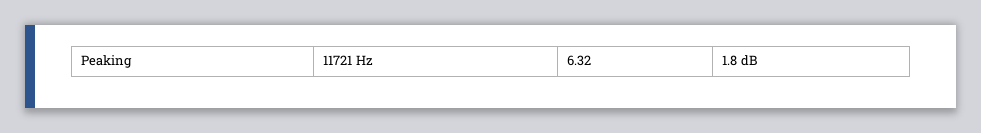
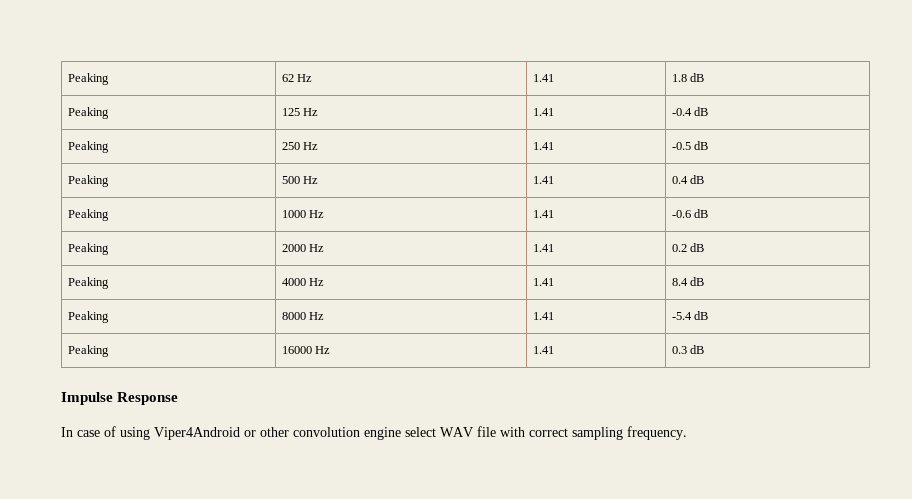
[81,55,133,68] [323,55,373,65] [567,55,592,66] Peaking | 11721 Hz | 6.32 -> [67,73,109,85] [281,74,313,82] [532,74,554,82] Peaking | 62 Hz | 1.41
(758, 60) none -> [67,107,109,119] [281,108,319,116] [532,108,554,116] [671,107,709,116] [67,141,109,153] [281,142,319,150] [532,142,554,150] [671,141,709,150] [67,175,109,187] [281,176,319,184] [532,176,554,184] [671,175,705,184] [67,209,109,221] [281,210,325,218] [532,210,554,218] [671,209,709,218] [67,243,109,255] [281,244,325,252] [532,244,554,252] [671,243,705,252] [67,277,109,289] [281,278,325,286] [532,278,554,286] [671,277,705,286] [67,311,109,323] [281,312,325,320] [532,312,554,320] [671,311,709,320] [67,345,109,357] [281,346,331,354] [532,346,554,354] [671,345,705,354] [61,392,179,405] [61,426,687,440] // Peaking | 125 Hz | 1.41 | -0.4 dB // Peaking | 250 Hz | 1.41 | -0.5 dB // Peaking | 500 Hz | 1.41 | 0.4 dB // Peaking | 1000 Hz | 1.41 | -0.6 dB // Peaking | 2000 Hz | 1.41 | 0.2 dB // Peaking | 4000 Hz | 1.41 | 8.4 dB // Peaking | 8000 Hz | 1.41 | -5.4 dB // Peaking | 16000 Hz | 1.41 | 0.3 dB // Impulse Response // In case of using Viper4Android or other convolution engine select WAV file with correct sampling frequency.

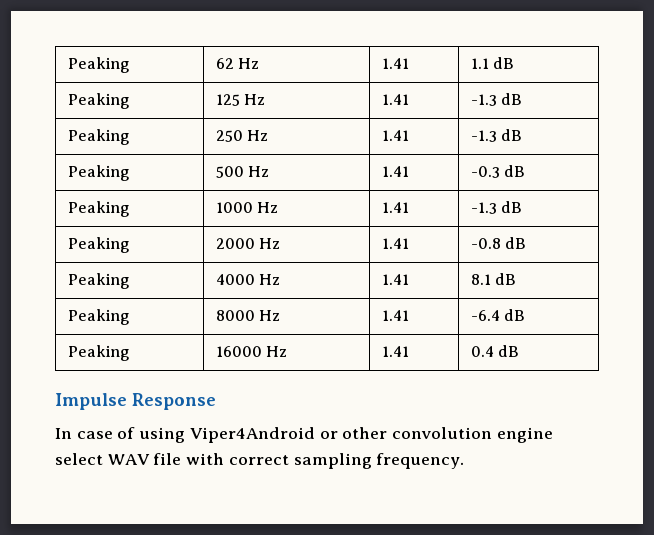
[671,74,687,82] 1.8 -> [470,58,489,69] 1.1
[671,108,692,116] -0.4 -> [470,94,497,106] -1.3
[671,142,691,150] -0.5 -> [470,130,497,142] -1.3
[671,176,688,184] 0.4 -> [470,166,500,178] -0.3
[671,210,691,218] -0.6 -> [470,202,497,214] -1.3
[671,244,687,252] 0.2 -> [470,238,501,249] -0.8
[671,278,688,286] 8.4 -> [470,274,491,285] 8.1
[671,312,692,320] -5.4 -> [470,310,500,321] -6.4
[671,346,687,354] 0.3 -> [470,346,494,357] 0.4

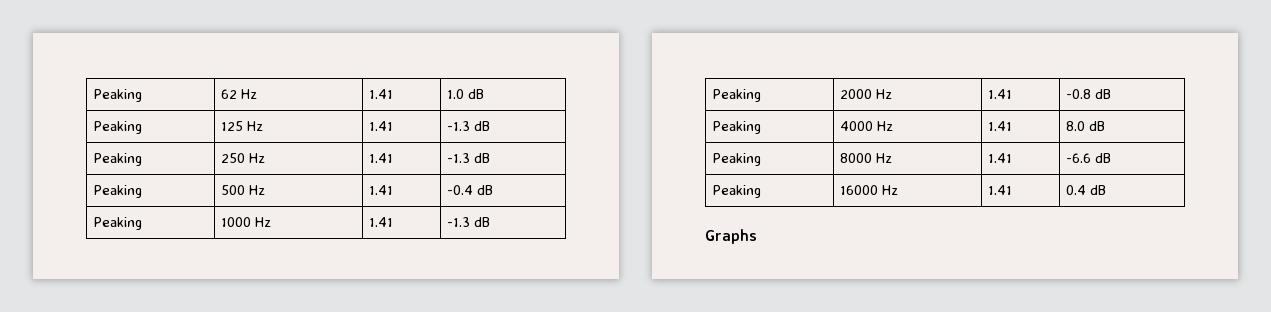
[470,58,489,69] 1.1 -> [446,89,464,99] 1.0
[470,166,500,178] -0.3 -> [446,185,473,195] -0.4
[470,274,491,285] 8.1 -> [1065,121,1085,131] 8.0
[470,310,500,321] -6.4 -> [1065,153,1091,163] -6.6
[55,393,216,410] [55,427,553,443] [55,453,465,469] Impulse Response // In case of using Viper4Android or other convolution engine select WAV file with correct sampling frequency. -> [705,229,757,244] Graphs

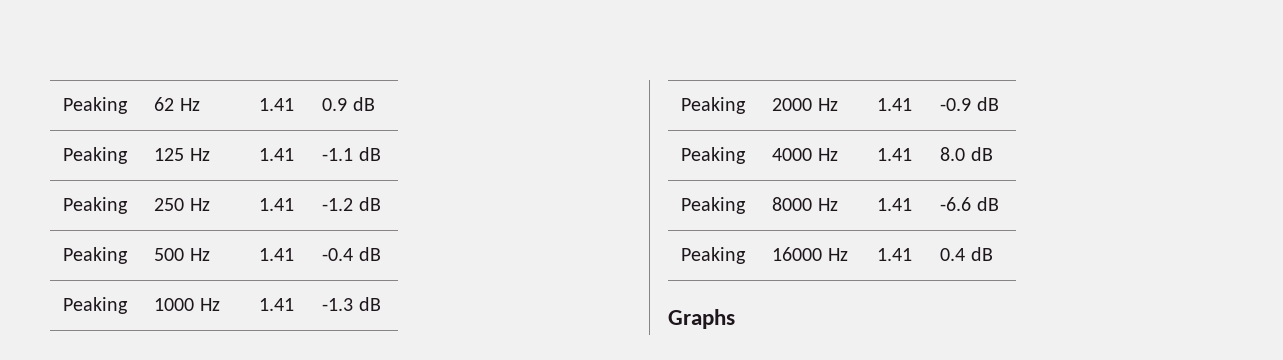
[446,89,464,99] 1.0 -> [322,98,348,111] 0.9
[446,121,470,131] -1.3 -> [322,148,354,161] -1.1
[446,153,470,163] -1.3 -> [322,198,354,211] -1.2
[1065,89,1091,99] -0.8 -> [940,98,972,111] -0.9

